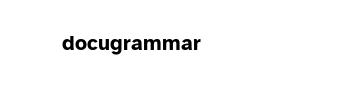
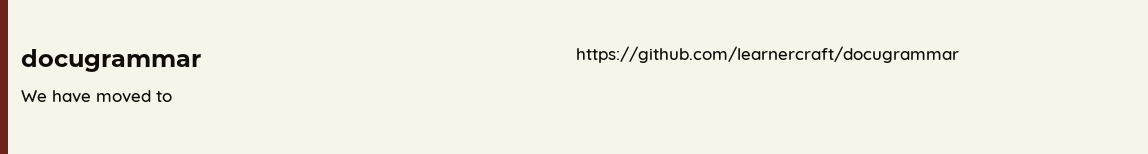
(201, 45) none -> [21,90,172,103] [576,46,959,63] // We have moved to https://github.com/learnercraft/docugrammar

